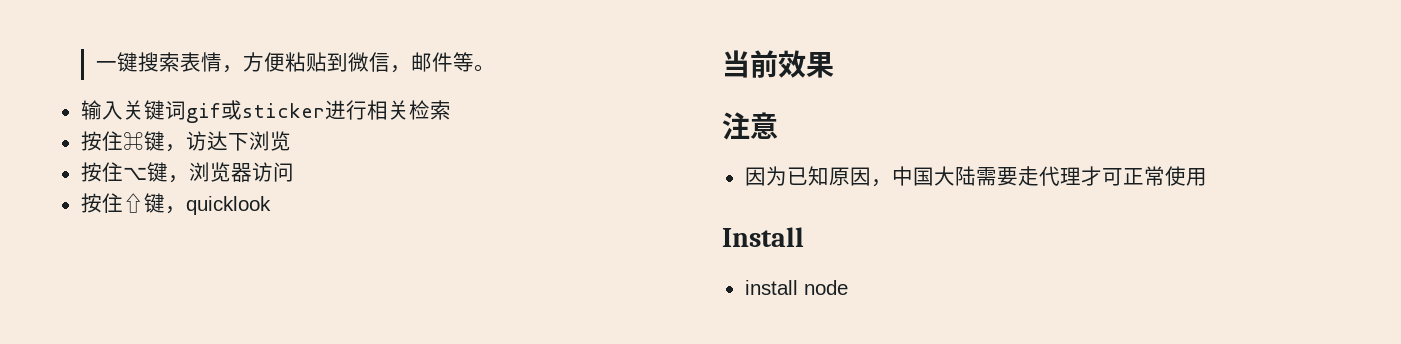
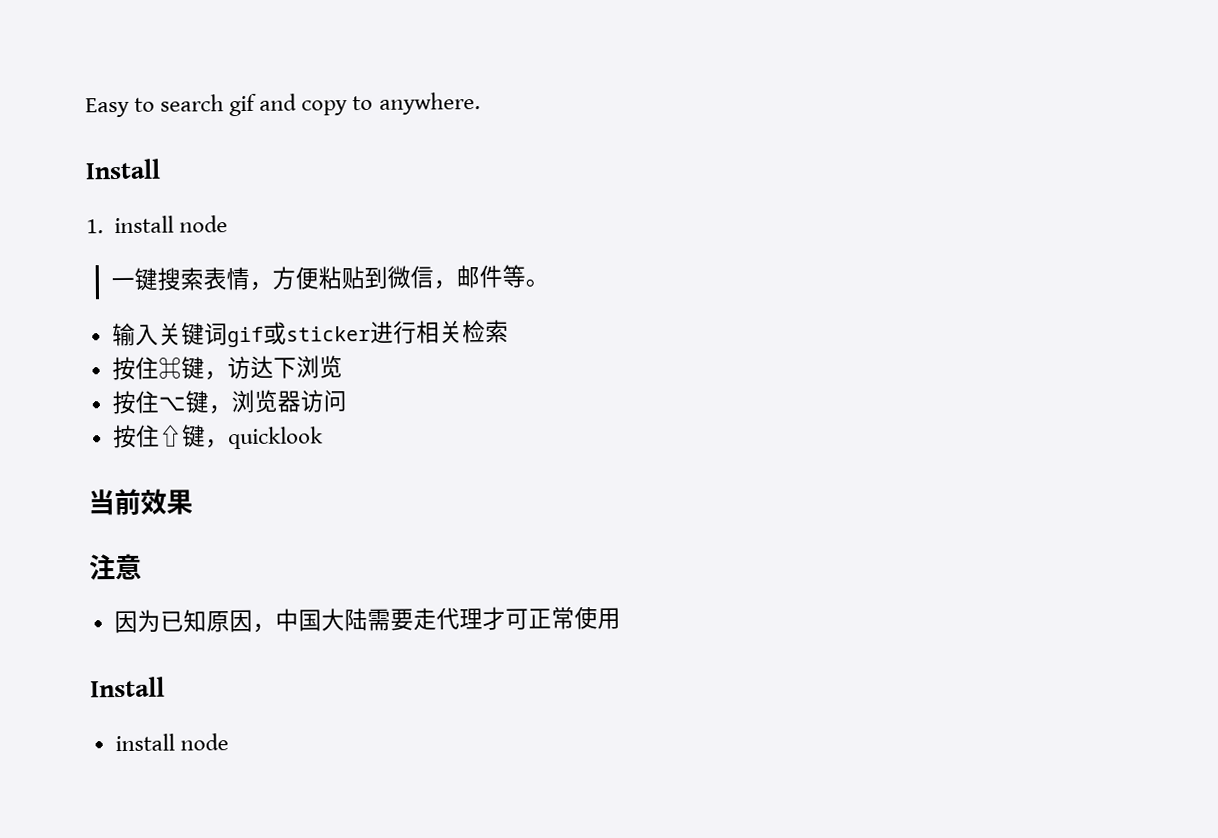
(95, 65) none -> [85,92,481,118] [85,158,161,180] [86,215,229,234] Easy to search gif and copy to anywhere. // Install // 1. install node //

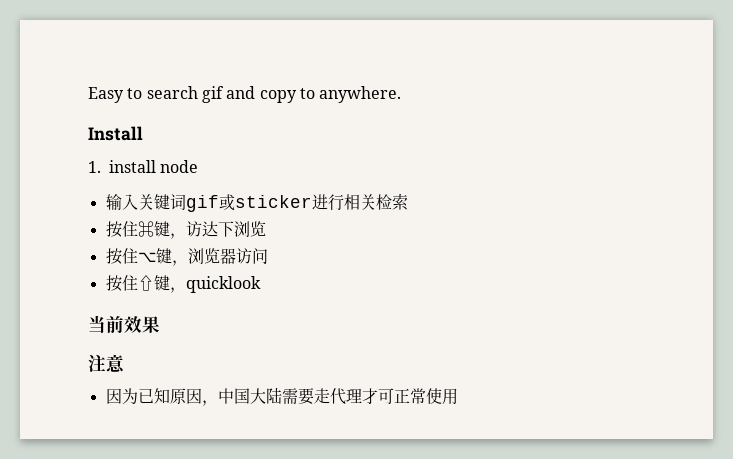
[110,264,549,291] // 一键搜索表情，方便粘贴到微信，邮件等。 -> (199, 166) none
[90,676,165,698] [114,733,229,752] // Install // install node -> (458, 396) none

